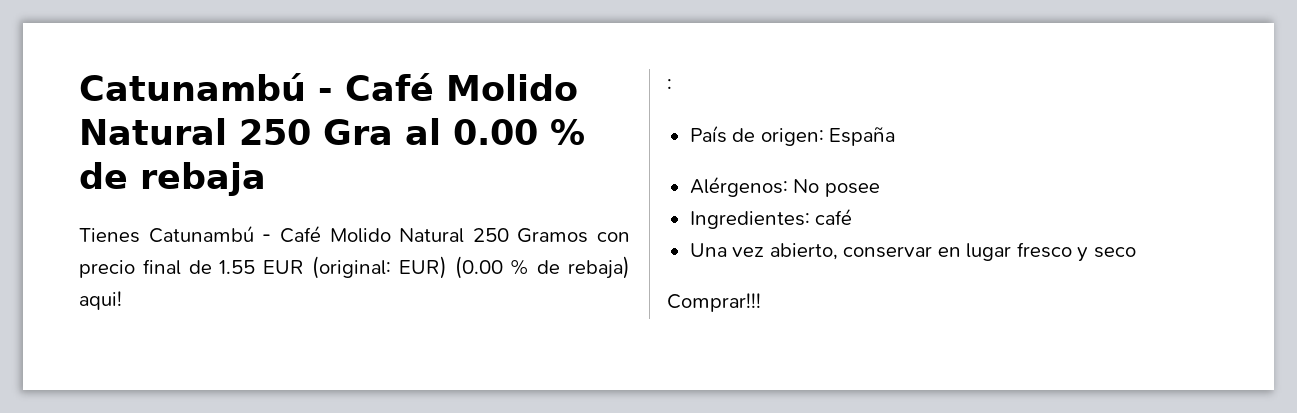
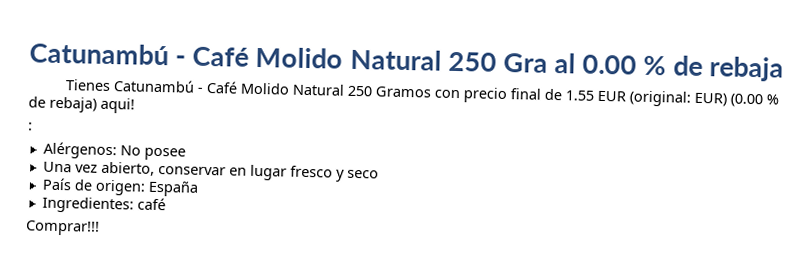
[689,125,896,146] // País de origen: España -> (33, 126) none
[689,208,853,229] // Ingredientes: café -> (186, 154) none
(1136, 252) none -> [41,177,199,197] [41,196,166,214] // País de origen: España // Ingredientes: café

